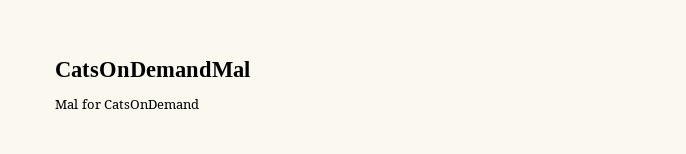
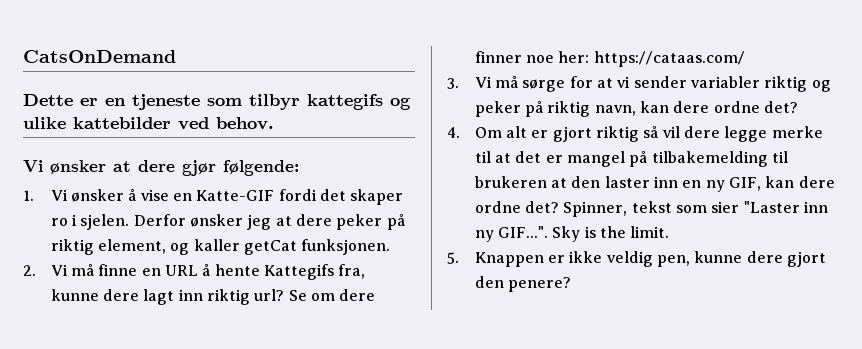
[55,61,250,77] [55,99,200,109] CatsOnDemandMal // Mal for CatsOnDemand -> [23,50,176,63] [23,94,411,110] [23,117,274,130] [23,160,299,176] [23,189,404,205] [50,214,405,230] [50,239,391,255] [23,264,366,280] [50,289,376,305] [474,51,745,67] [447,76,831,92] [474,101,798,117] [447,126,823,142] [474,151,788,167] [474,176,835,192] [474,201,828,217] [474,226,670,242] [447,251,826,267] [474,276,572,292] CatsOnDemand // Dette er en tjeneste som tilbyr kattegifs og ulike kattebilder ved behov. // Vi ønsker at dere gjør følgende: // 1. Vi ønsker å vise en Katte-GIF fordi det skaper ro i sjelen. Derfor ønsker jeg at dere peker på riktig element, og kaller getCat funksjonen. // 2. Vi må finne en URL å hente Kattegifs fra, kunne dere lagt inn riktig url? Se om dere finner noe her: https://cataas.com/ // 3. Vi må sørge for at vi sender variabler riktig og peker på riktig navn, kan dere ordne det? // 4. Om alt er gjort riktig så vil dere legge merke til at det er mangel på tilbakemelding til brukeren at den laster inn en ny GIF, kan dere ordne det? Spinner, tekst som sier "Laster inn ny GIF...". Sky is the limit. // 5. Knappen er ikke veldig pen, kunne dere gjort den penere?

